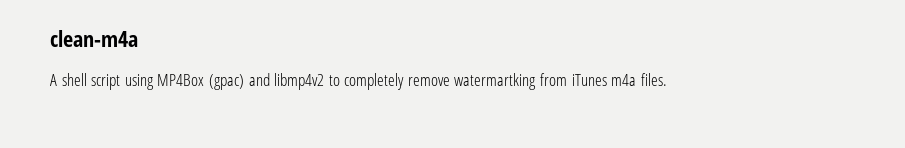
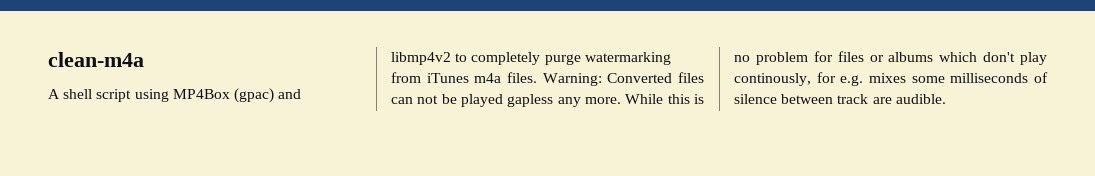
[407,73,537,90] remove watermartking -> [544,52,671,65] purge watermarking
(667, 79) none -> [542,72,704,86] [391,94,704,107] [734,51,1047,65] [734,72,1048,86] [734,94,946,104] Warning: Converted files can not be played gapless any more. While this is no problem for files or albums which don't play continously, for e.g. mixes some milliseconds of silence between track are audible.

